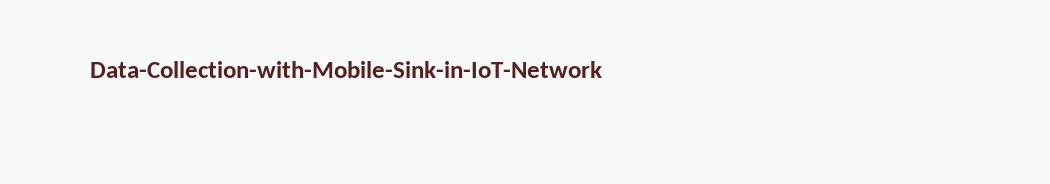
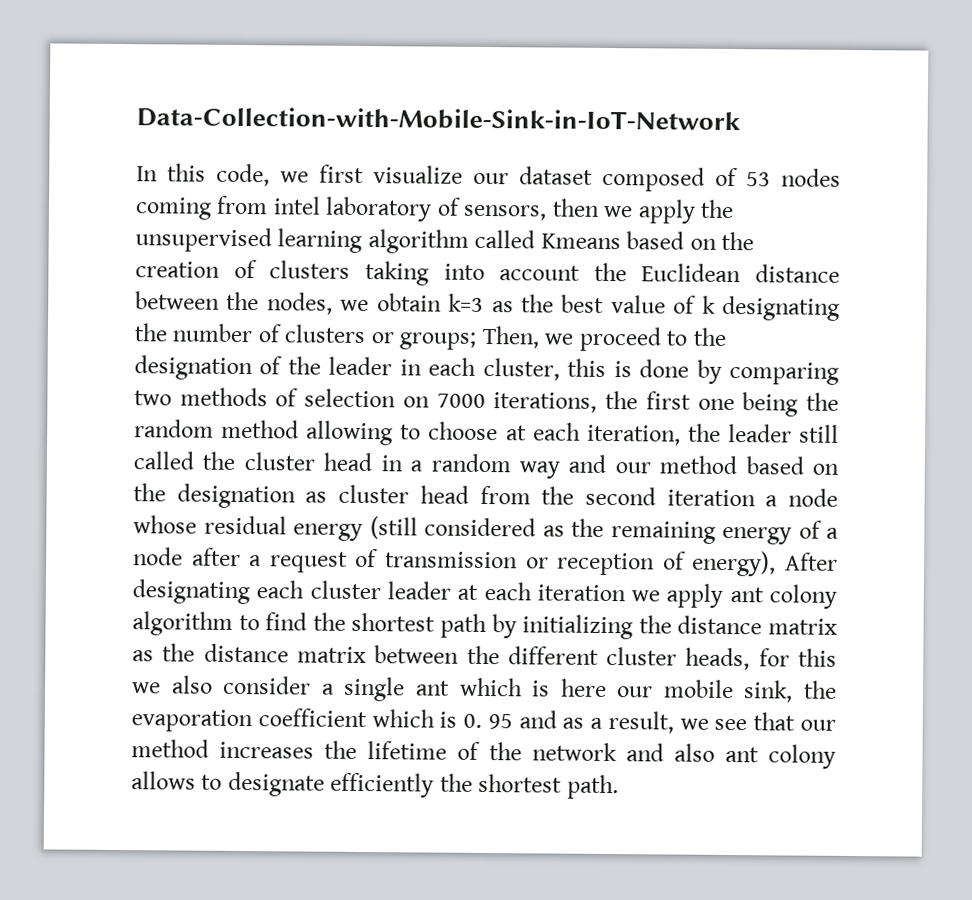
(602, 69) none -> [136,163,841,192] [135,195,735,224] [135,227,755,254] [135,259,840,286] [135,291,840,321] [134,323,727,352] [134,355,839,385] [134,387,840,417] [134,419,840,446] [133,451,839,479] [133,483,838,509] [133,515,839,545] [133,547,839,577] [132,579,837,609] [132,611,838,640] [132,643,837,671] [131,675,838,703] [131,708,836,734] [131,739,837,769] [131,771,619,800] // In this code, we first visualize our dataset composed of 53 nodes coming from intel laboratory of sensors, then we apply the unsupervised learning algorithm called Kmeans based on the creation of clusters taking into account the Euclidean distance between the nodes, we obtain k=3 as the best value of k designating the number of clusters or groups; Then, we proceed to the designation of the leader in each cluster, this is done by comparing two methods of selection on 7000 iterations, the first one being the random method allowing to choose at each iteration, the leader still called the cluster head in a random way and our method based on the designation as cluster head from the second iteration a node whose residual energy (still considered as the remaining energy of a node after a request of transmission or reception of energy), After designating each cluster leader at each iteration we apply ant colony algorithm to find the shortest path by initializing the distance matrix as the distance matrix between the different cluster heads, for this we also consider a single ant which is here our mobile sink, the evaporation coefficient which is 0. 95 and as a result, we see that our method increases the lifetime of the network and also ant colony allows to designate efficiently the shortest path.

